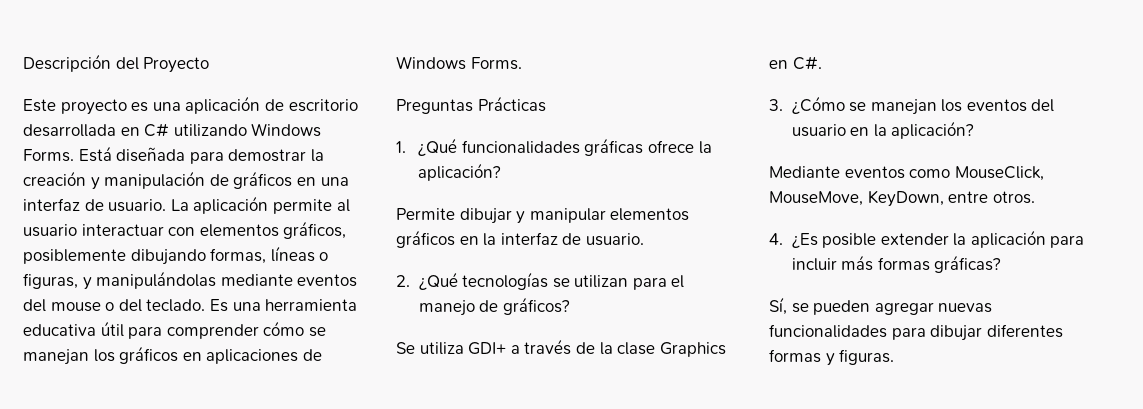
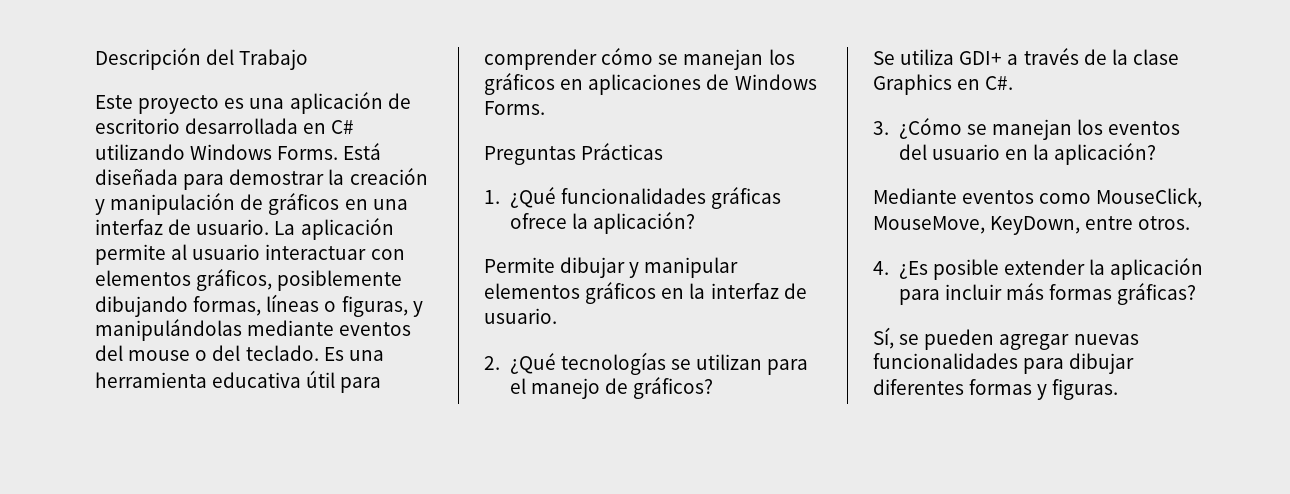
[143,57,210,73] Proyecto -> [239,49,309,70] Trabajo

